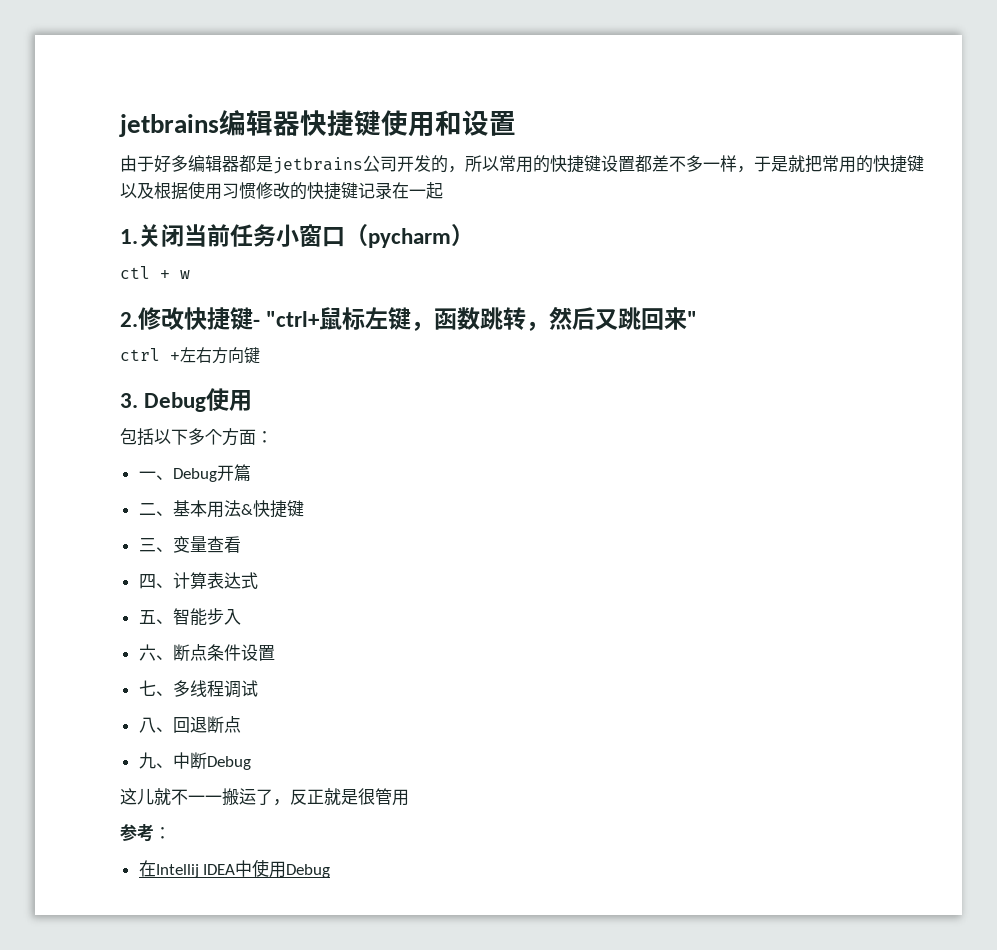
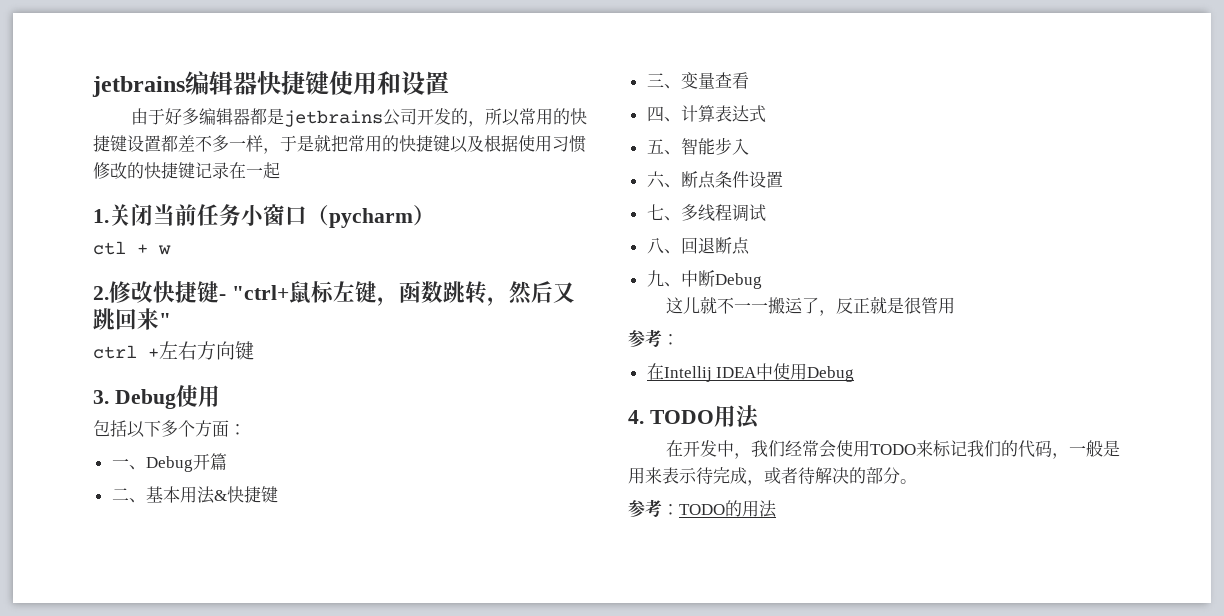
(331, 871) none -> [628,405,760,429] [666,440,1121,459] [628,467,917,486] [628,499,777,518] // 4. TODO用法 // 在开发中，我们经常会使用TODO来标记我们的代码，一般是用来表示待完成，或者待解决的部分。 // 参考：TODO的用法

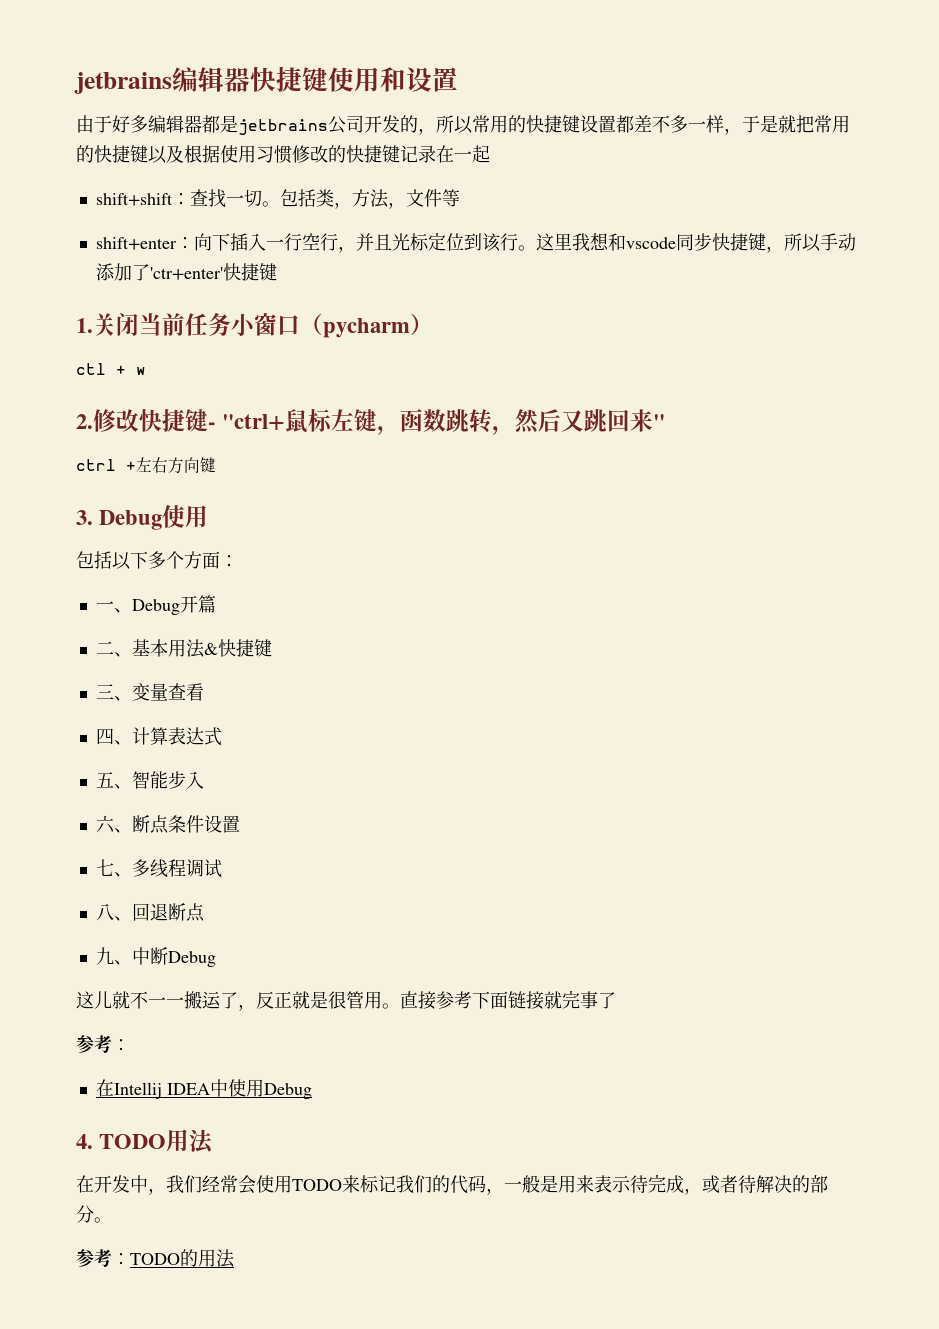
(280, 170) none -> [95,189,460,209] [95,232,856,253] [95,263,277,281] // shift+shift：查找一切。包括类，方法，文件等 // shift+enter：向下插入一行空行，并且光标定位到该行。这里我想和vscode同步快捷键，所以手动添加了'ctr+enter'快捷键
(956, 305) none -> [382,990,616,1010] 。直接参考下面链接就完事了

